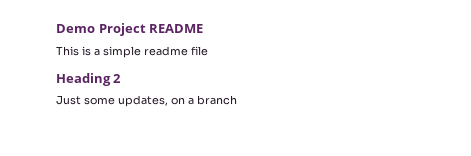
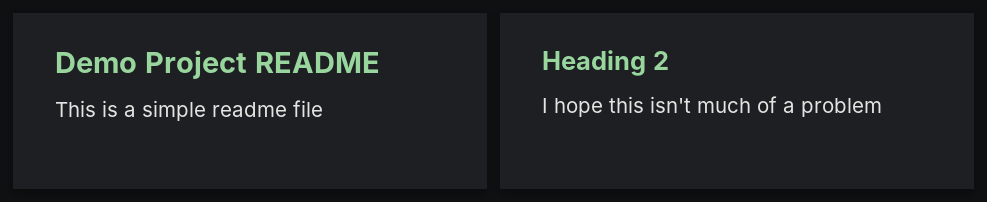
[56,95,237,107] Just some updates, on a branch -> [542,96,882,117] I hope this isn't much of a problem

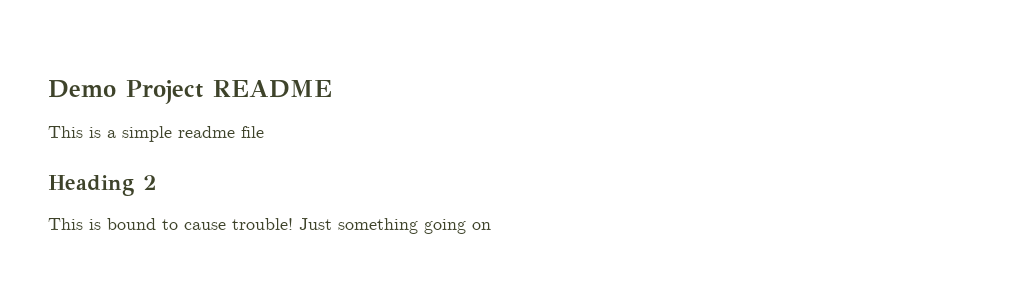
[542,96,882,117] I hope this isn't much of a problem -> [48,218,491,234] This is bound to cause trouble! Just something going on

